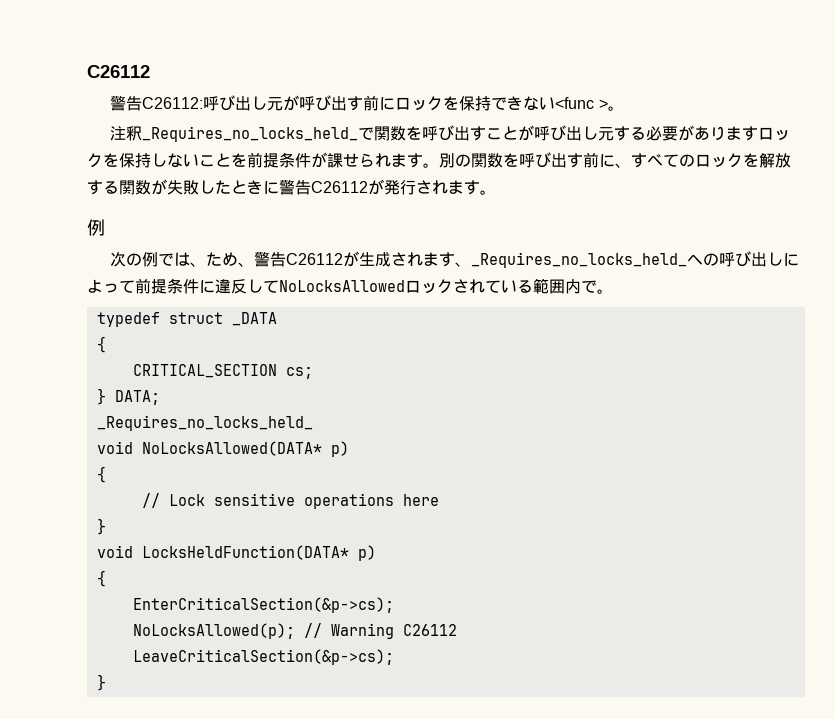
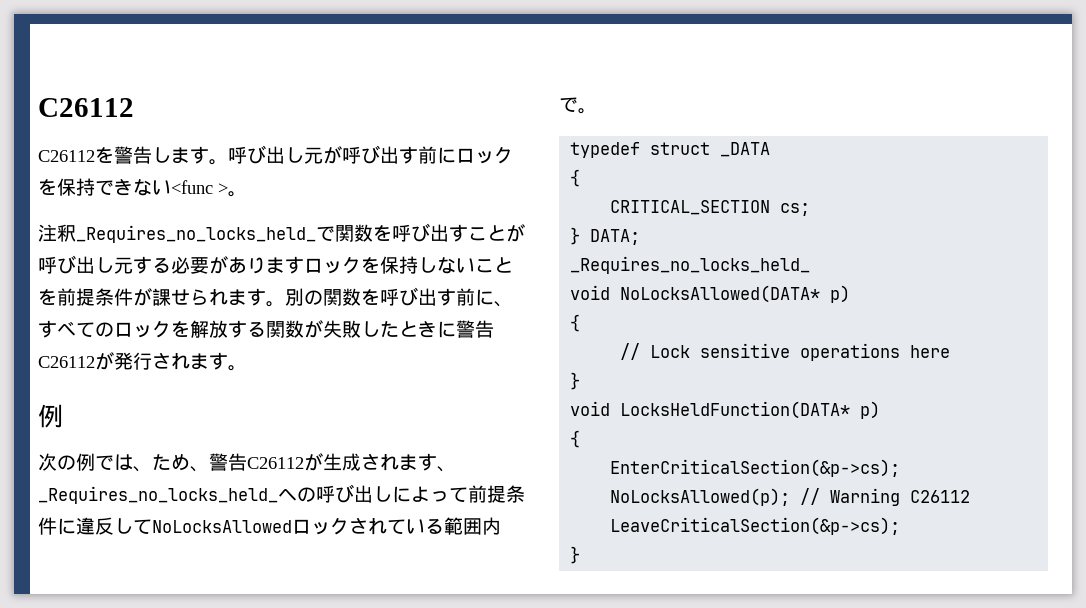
[87,65,150,78] [110,96,204,111] C26112 // 警告C26112: -> [38,98,134,117] [38,146,228,165] C26112 // C26112を警告します。

